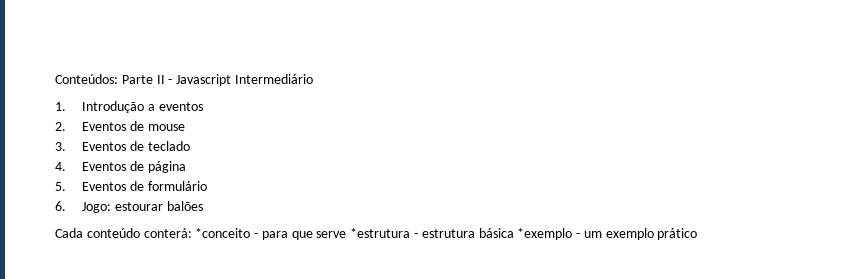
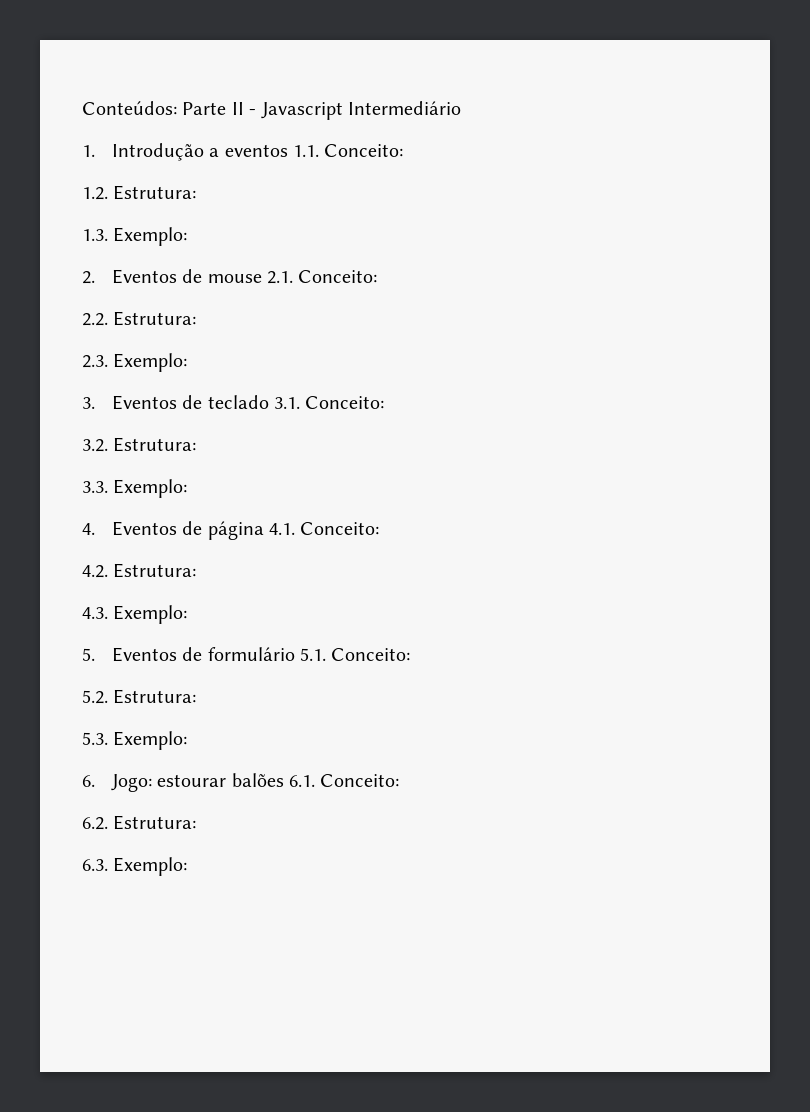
[55,121,185,131] [55,141,190,151] [55,161,186,173] [55,181,207,191] [55,201,203,213] [55,228,698,240] // 2. Eventos de mouse // 3. Eventos de teclado // 4. Eventos de página // 5. Eventos de formulário // 6. Jogo: estourar balões // Cada conteúdo conterá: *conceito - para que serve *estrutura - estrutura básica *exemplo - um exemplo prático -> [292,144,404,157] [82,185,197,200] [82,227,188,246] [82,269,378,284] [82,311,197,326] [82,353,188,372] [82,395,385,410] [82,437,197,452] [82,479,188,498] [82,521,380,540] [82,563,197,578] [82,605,188,624] [82,647,411,662] [82,689,197,704] [82,731,188,750] [82,773,400,792] [82,815,197,830] [82,857,188,876] 1.1. Conceito: // 1.2. Estrutura: // 1.3. Exemplo: // 2. Eventos de mouse 2.1. Conceito: // 2.2. Estrutura: // 2.3. Exemplo: // 3. Eventos de teclado 3.1. Conceito: // 3.2. Estrutura: // 3.3. Exemplo: // 4. Eventos de página 4.1. Conceito: // 4.2. Estrutura: // 4.3. Exemplo: // 5. Eventos de formulário 5.1. Conceito: // 5.2. Estrutura: // 5.3. Exemplo: // 6. Jogo: estourar balões 6.1. Conceito: // 6.2. Estrutura: // 6.3. Exemplo:

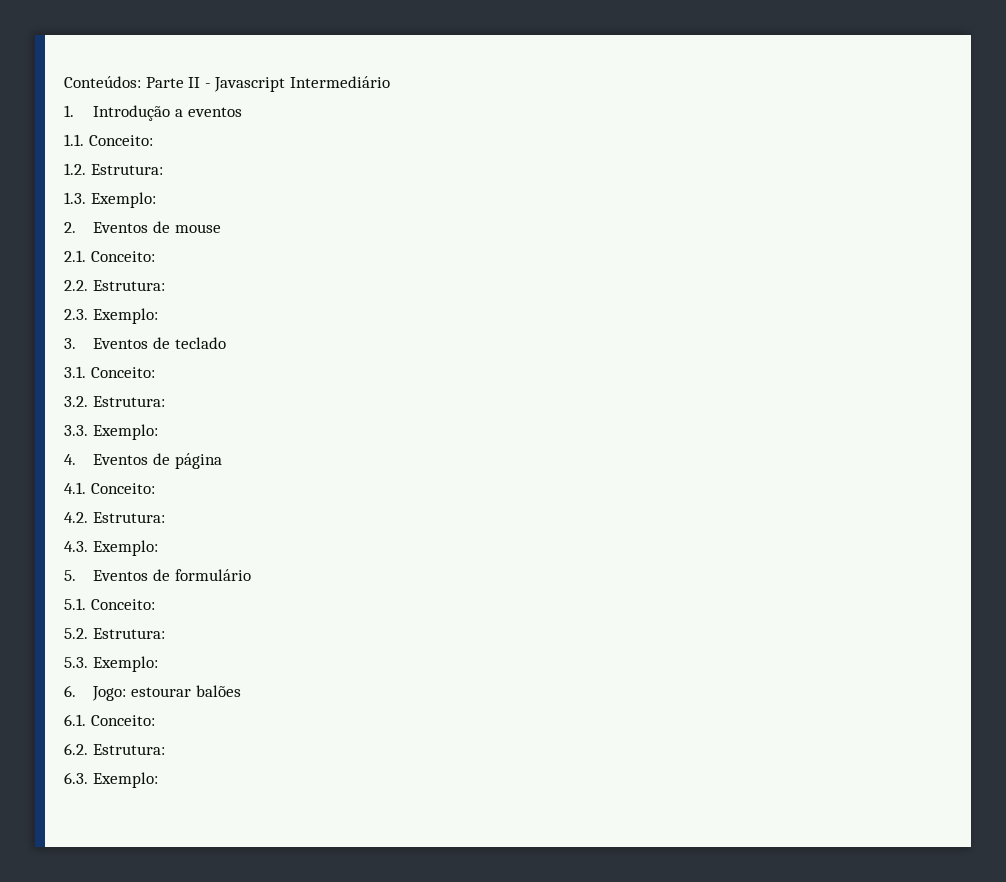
(288, 150) none -> (242, 112) //
(262, 278) none -> (221, 228) //
(269, 402) none -> (226, 343) //
(264, 530) none -> (222, 461) //
(295, 654) none -> (251, 575) //
(284, 780) none -> (241, 691) //

